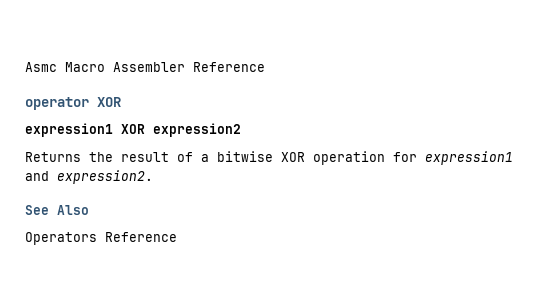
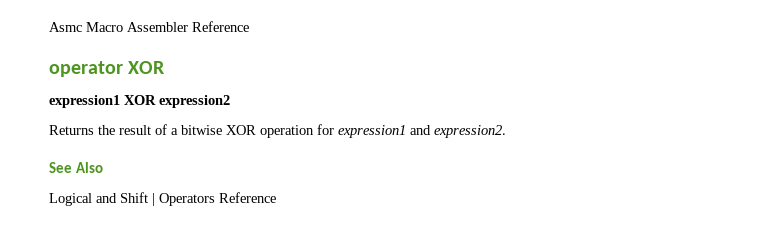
(89, 210) none -> [49,192,155,206] Logical and Shift |

